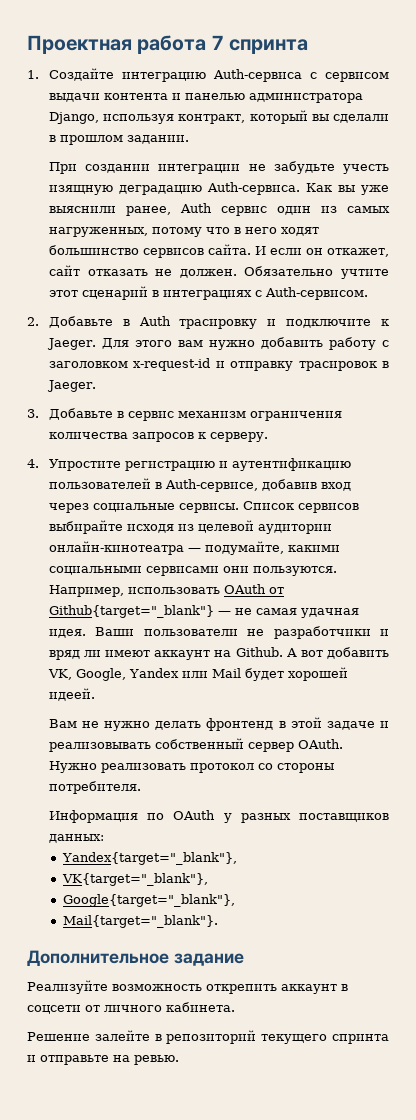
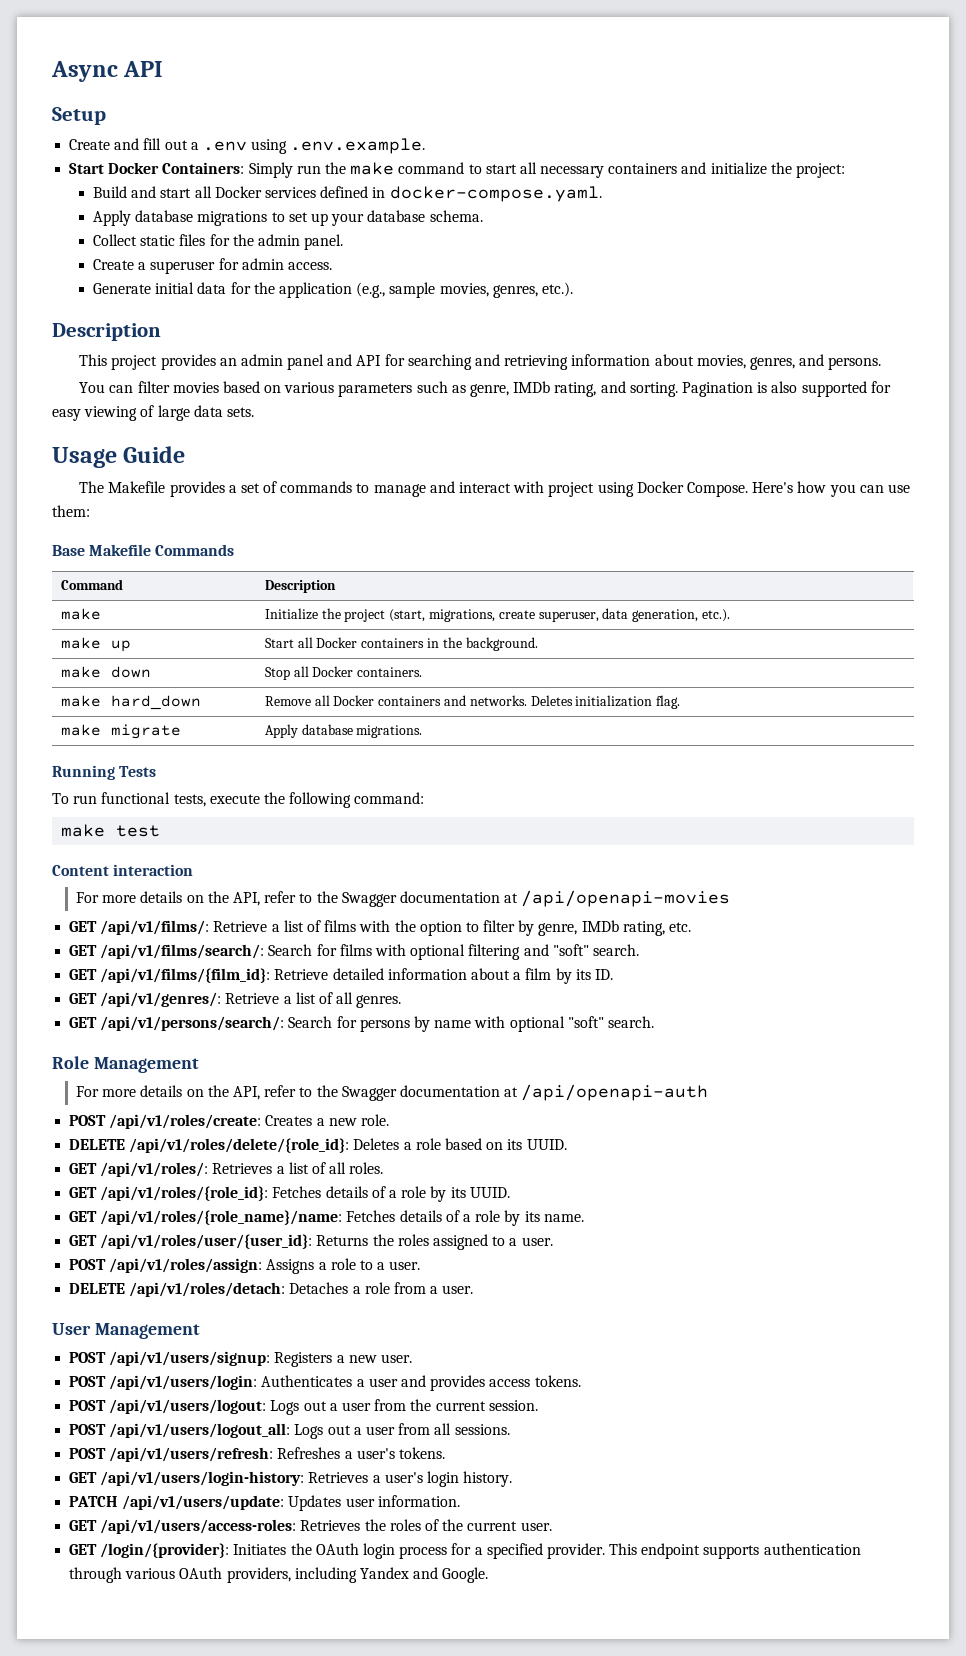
[27,35,309,54] [27,68,390,82] [48,93,363,103] [48,110,389,124] [48,135,189,145] [48,161,389,174] [48,182,389,195] [48,203,391,216] [48,227,319,237] [48,244,390,258] [48,265,389,279] [48,286,368,300] [27,316,389,329] [46,337,389,350] [48,358,390,371] [46,380,96,392] [27,408,342,421] [48,432,268,442] [27,458,351,471] [48,478,351,492] [48,501,359,513] [48,520,332,534] [48,541,340,555] [48,566,337,576] [48,584,284,597] [48,605,359,618] [48,626,389,639] [48,647,389,660] [47,667,348,681] [48,688,95,701] [48,717,389,731] [48,738,343,752] [48,761,334,773] [48,781,141,794] [48,810,389,823] [48,834,104,843] [61,852,237,865] [61,873,208,886] [62,894,235,907] [62,915,218,928] [27,950,244,966] [27,980,348,994] [27,1002,235,1014] [27,1030,390,1044] [27,1055,179,1065] Проектная работа 7 спринта // 1. Создайте интеграцию Auth-сервиса с сервисом выдачи контента и панелью администратора Django, используя контракт, который вы сделали в прошлом задании. // При создании интеграции не забудьте учесть изящную деградацию Auth-сервиса. Как вы уже выяснили ранее, Auth сервис один из самых нагруженных, потому что в него ходят большинство сервисов сайта. И если он откажет, сайт отказать не должен. Обязательно учтите этот сценарий в интеграциях с Auth-сервисом. // 2. Добавьте в Auth трасировку и подключите к Jaeger. Для этого вам нужно добавить работу с заголовком x-request-id и отправку трасировок в Jaeger. // 3. Добавьте в сервис механизм ограничения количества запросов к серверу. // 4. Упростите регистрацию и аутентификацию пользователей в Auth-сервисе, добавив вход через социальные сервисы. Список сервисов выбирайте исходя из целевой аудитории онлайн-кинотеатра — подумайте, какими социальными сервисами они пользуются. Например, использовать OAuth от Github{target="_blank"} — не самая удачная идея. Ваши пользователи не разработчики и вряд ли имеют аккаунт на Github. А вот добавить VK, Google, Yandex или Mail будет хорошей идеей. // Вам не нужно делать фронтенд в этой задаче и реализовывать собственный сервер OAuth. Нужно реализовать протокол со стороны потребителя. // Информация по OAuth у разных поставщиков данных: // Yandex{target="_blank"}, // VK{target="_blank"}, // Google{target="_blank"}, // Mail{target="_blank"}. // Дополнительное задание // Реализуйте возможность открепить аккаунт в соцсети от личного кабинета. // Решение залейте в репозиторий текущего спринта и отправьте на ревью. -> [51,61,164,82] [52,107,106,125] [69,138,426,154] [69,162,846,178] [93,186,602,202] [93,210,483,226] [93,234,344,250] [93,258,333,274] [93,282,573,298] [52,323,161,341] [79,354,882,370] [79,381,891,397] [52,405,254,421] [52,446,186,468] [79,481,910,497] [52,505,90,517] [52,544,235,556] [60,579,123,590] [264,580,336,593] [60,608,101,620] [264,608,730,622] [60,637,131,652] [264,637,538,651] [60,666,151,678] [264,666,423,680] [60,695,201,710] [264,695,681,709] [60,724,181,739] [264,724,423,738] [52,765,157,780] [52,792,425,808] [61,824,161,837] [52,864,194,876] [76,890,731,907] [69,920,692,936] [69,944,639,960] [69,968,613,984] [69,992,402,1008] [69,1016,654,1032] [52,1056,199,1073] [76,1084,709,1101] [69,1114,389,1129] [69,1138,567,1153] [69,1162,384,1177] [69,1186,510,1202] [69,1210,584,1226] [69,1234,553,1250] [69,1258,421,1274] [69,1282,474,1297] [52,1323,200,1339] [69,1351,412,1367] [69,1375,581,1391] [69,1399,538,1415] [69,1423,510,1439] [69,1447,445,1462] [69,1471,513,1487] [69,1495,460,1511] [69,1519,552,1534] [69,1543,861,1559] [69,1567,489,1583] Async API // Setup // Create and fill out a .env using .env.example. // Start Docker Containers: Simply run the make command to start all necessary containers and initialize the project: // Build and start all Docker services defined in docker-compose.yaml. // Apply database migrations to set up your database schema. // Collect static files for the admin panel. // Create a superuser for admin access. // Generate initial data for the application (e.g., sample movies, genres, etc.). // Description // This project provides an admin panel and API for searching and retrieving information about movies, genres, and persons. // You can filter movies based on various parameters such as genre, IMDb rating, and sorting. Pagination is also supported for easy viewing of large data sets. // Usage Guide // The Makefile provides a set of commands to manage and interact with project using Docker Compose. Here's how you can use them: // Base Makefile Commands // Command | Description // make | Initialize the project (start, migrations, create superuser, data generation, etc.). // make up | Start all Docker containers in the background. // make down | Stop all Docker containers. // make hard_down | Remove all Docker containers and networks. Deletes initialization flag. // make migrate | Apply database migrations. // Running Tests // To run functional tests, execute the following command: // make test // Content interaction // For more details on the API, refer to the Swagger documentation at /api/openapi-movies // GET /api/v1/films/: Retrieve a list of films with the option to filter by genre, IMDb rating, etc. // GET /api/v1/films/search/: Search for films with optional filtering and "soft" search. // GET /api/v1/films/{film_id}: Retrieve detailed information about a film by its ID. // GET /api/v1/genres/: Retrieve a list of all genres. // GET /api/v1/persons/search/: Search for persons by name with optional "soft" search. // Role Management // For more details on the API, refer to the Swagger documentation at /api/openapi-auth // POST /api/v1/roles/create: Creates a new role. // DELETE /api/v1/roles/delete/{role_id}: Deletes a role based on its UUID. // GET /api/v1/roles/: Retrieves a list of all roles. // GET /api/v1/roles/{role_id}: Fetches details of a role by its UUID. // GET /api/v1/roles/{role_name}/name: Fetches details of a role by its name. // GET /api/v1/roles/user/{user_id}: Returns the roles assigned to a user. // POST /api/v1/roles/assign: Assigns a role to a user. // DELETE /api/v1/roles/detach: Detaches a role from a user. // User Management // POST /api/v1/users/signup: Registers a new user. // POST /api/v1/users/login: Authenticates a user and provides access tokens. // POST /api/v1/users/logout: Logs out a user from the current session. // POST /api/v1/users/logout_all: Logs out a user from all sessions. // POST /api/v1/users/refresh: Refreshes a user's tokens. // GET /api/v1/users/login-history: Retrieves a user's login history. // PATCH /api/v1/users/update: Updates user information. // GET /api/v1/users/access-roles: Retrieves the roles of the current user. // GET /login/{provider}: Initiates the OAuth login process for a specified provider. This endpoint supports authentication through various OAuth providers, including Yandex and Google.

